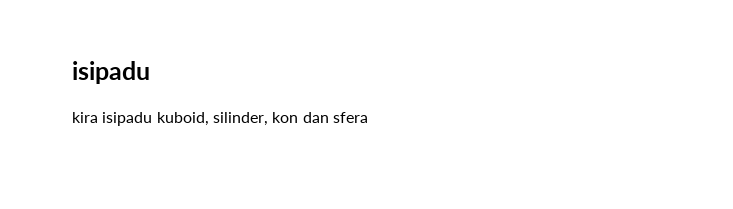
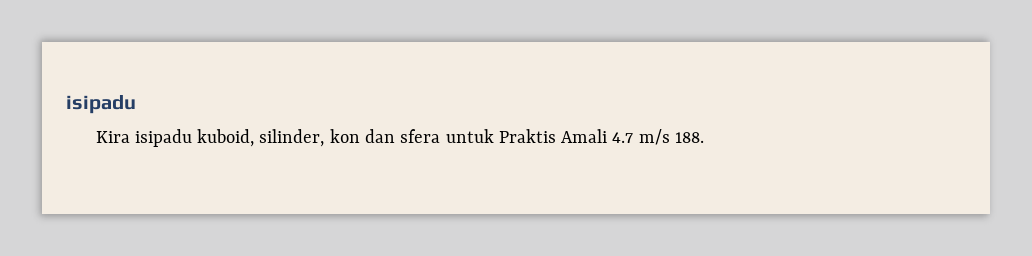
[72,112,98,123] kira -> [95,131,130,143] Kira
(368, 117) none -> [445,129,704,145] untuk Praktis Amali 4.7 m/s 188.

